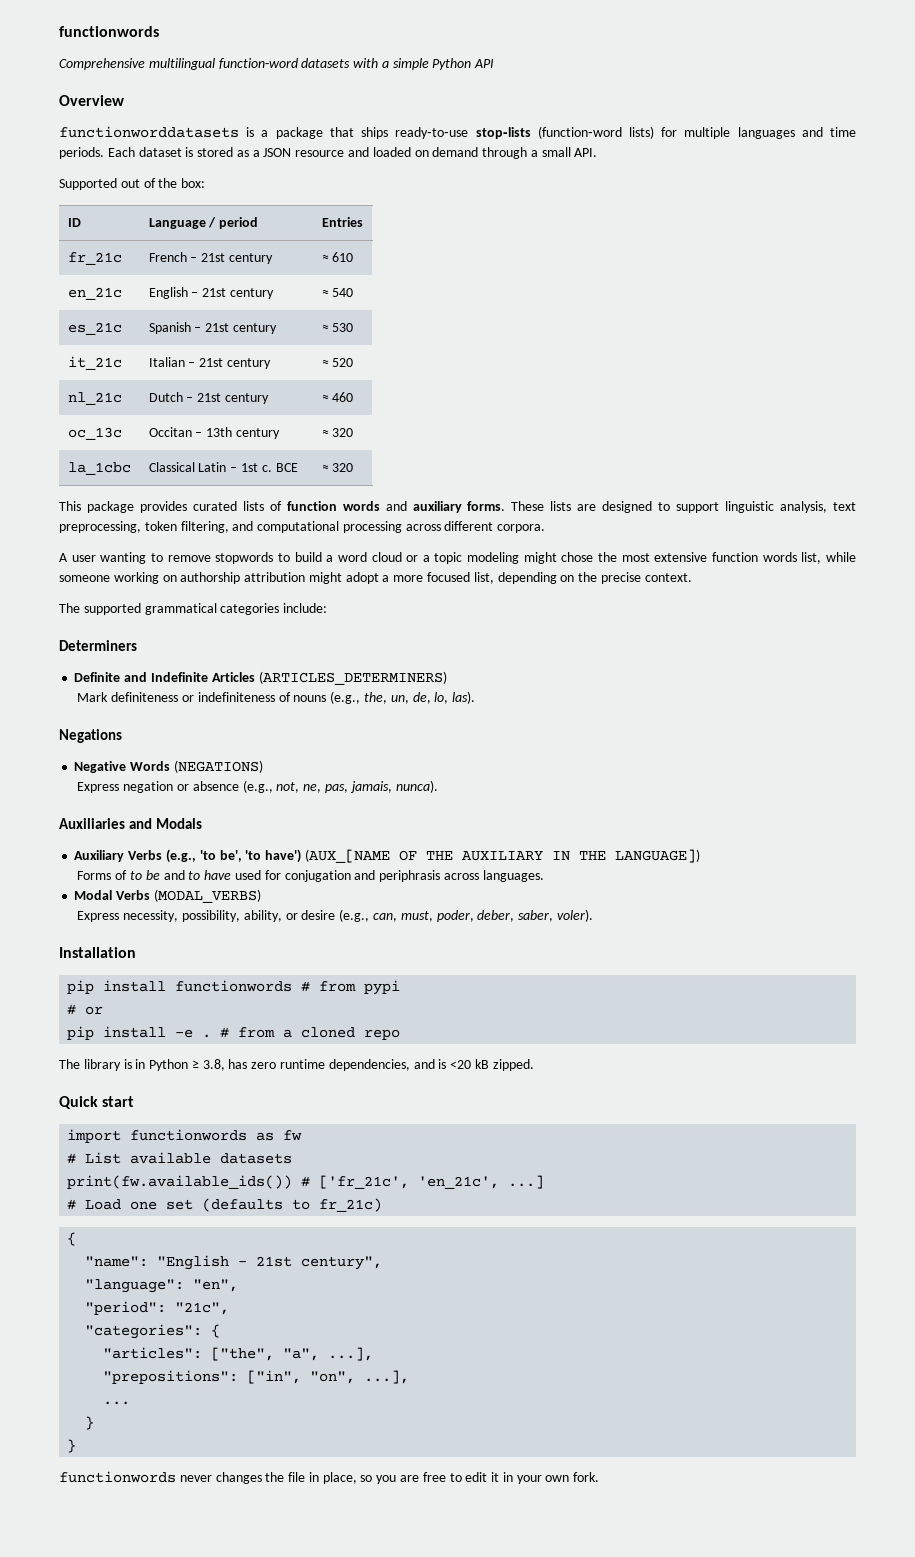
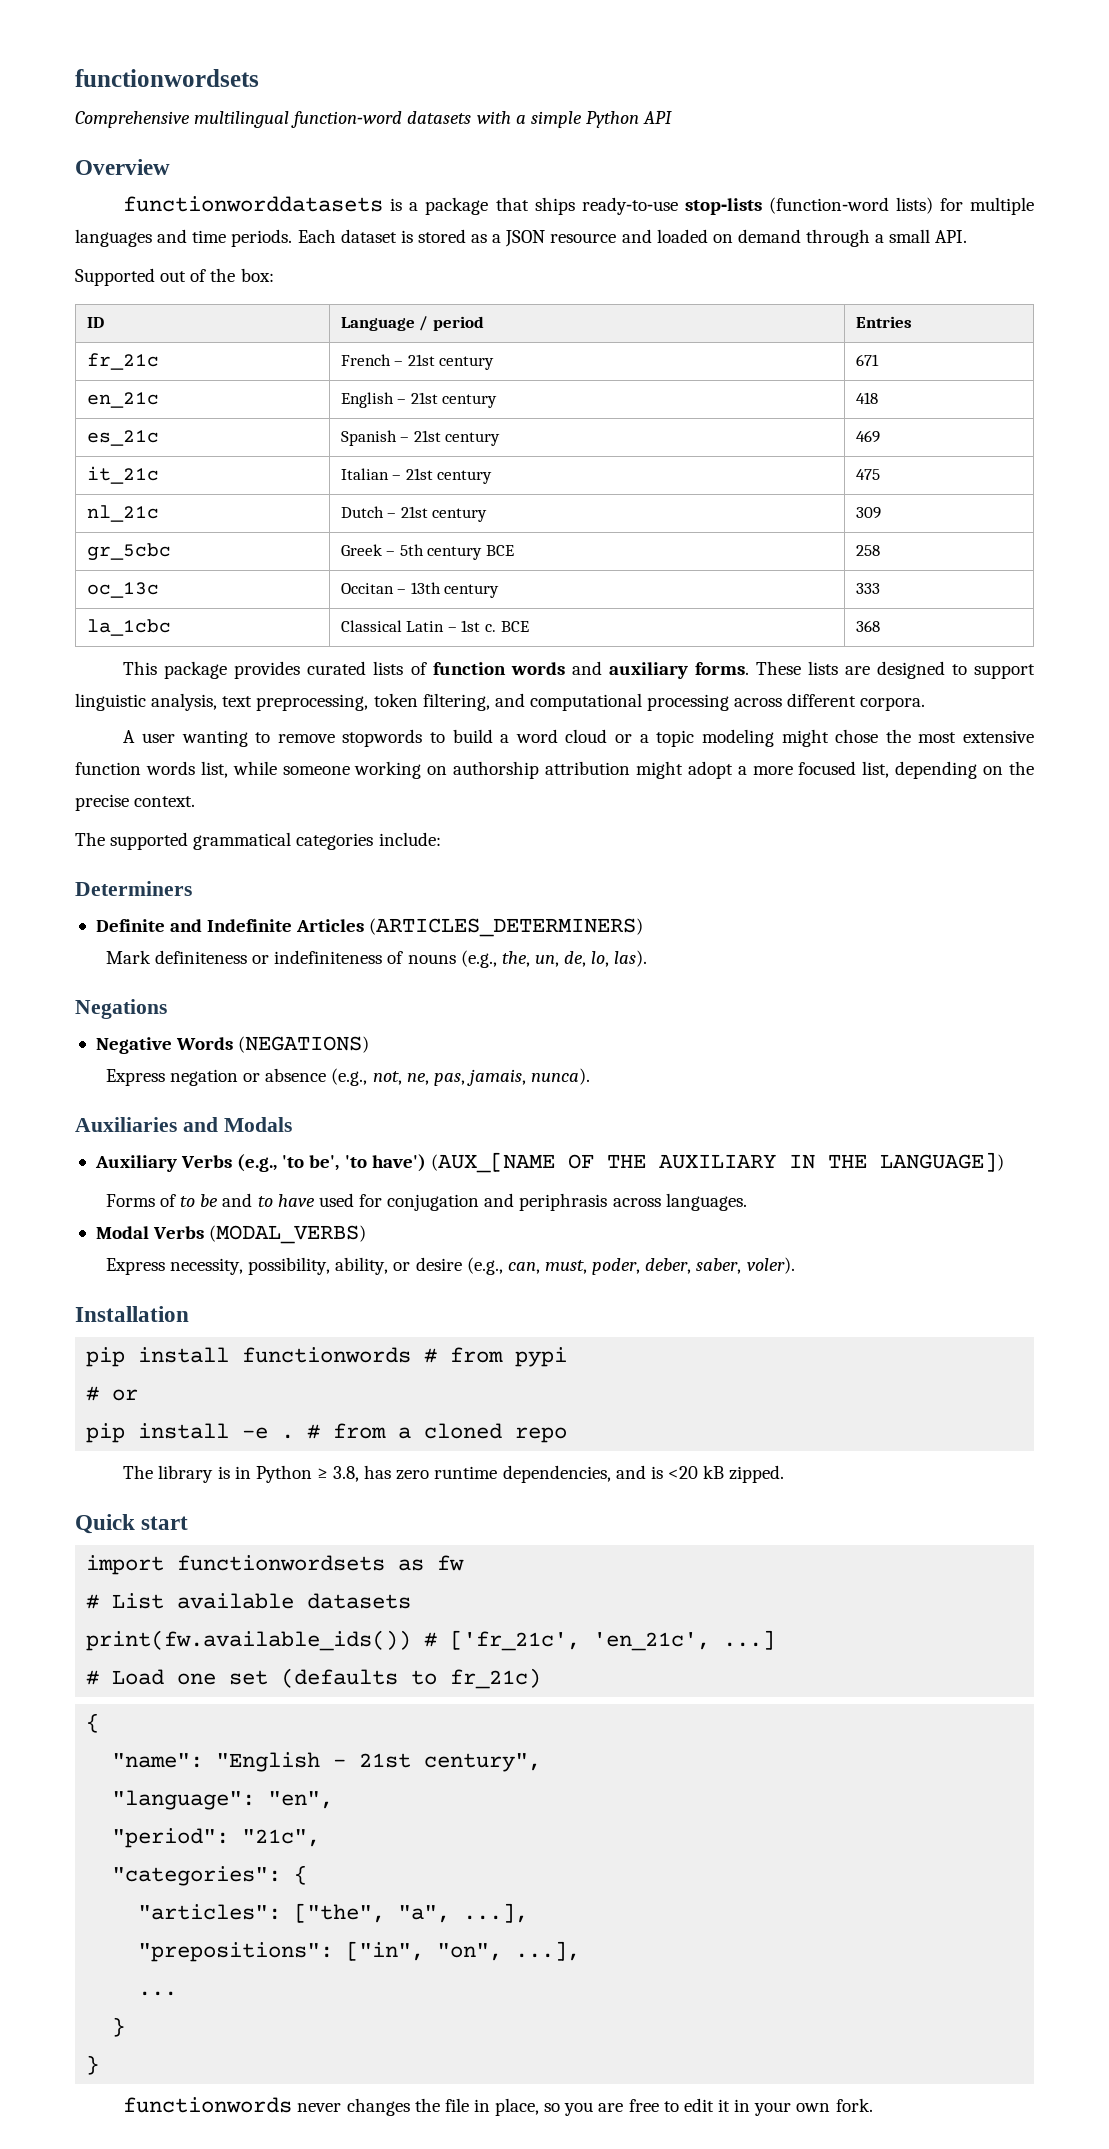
[59,26,159,37] functionwords -> [75,69,259,87] functionwordsets
[321,252,354,262] ≈ 610 -> [855,354,879,366] 671
[321,288,354,297] ≈ 540 -> [855,392,878,404] 418
[321,323,354,332] ≈ 530 -> [855,430,880,443] 469
[321,358,354,367] ≈ 520 -> [855,469,880,480] 475
[321,392,354,402] ≈ 460 -> [855,507,881,519] [86,543,171,561] [340,544,514,560] [855,545,880,556] 309 // gr_5cbc | Greek – 5th century BCE | 258
[321,428,354,437] ≈ 320 -> [855,583,880,594] 333
[321,463,354,472] ≈ 320 -> [855,620,880,632] 368
[130,1129,248,1141] functionwords -> [177,1555,386,1571] functionwordsets

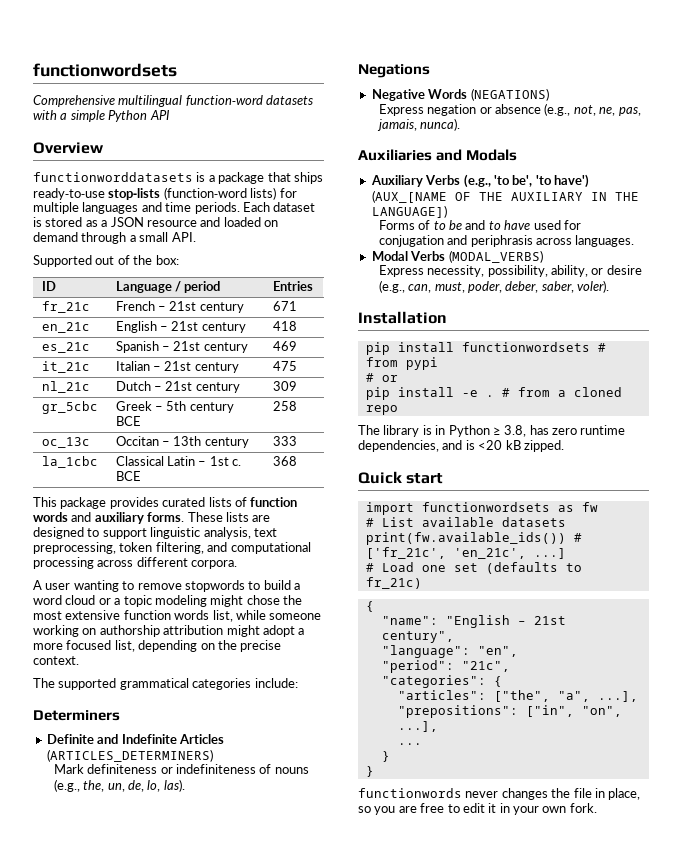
[242,1347,412,1363] functionwords -> [461,342,590,352] functionwordsets

